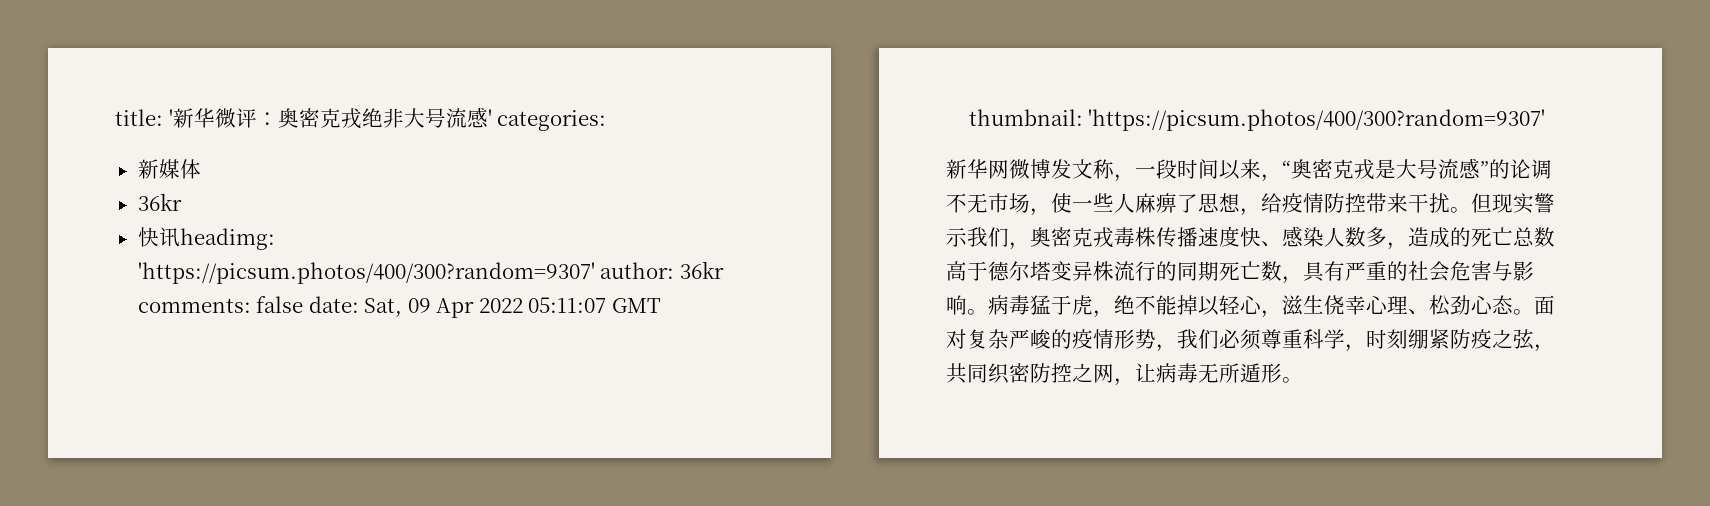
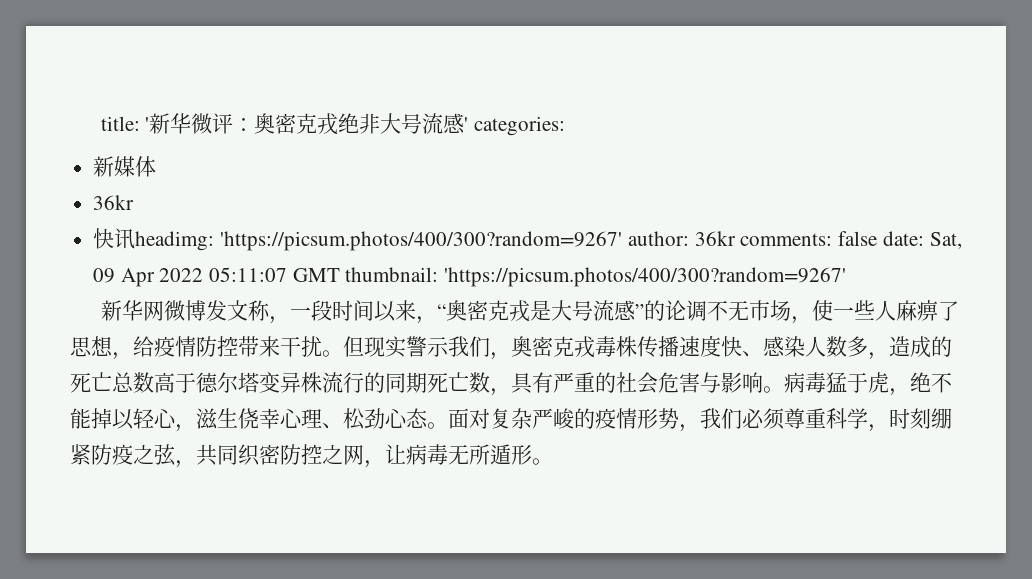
[137,262,595,284] 'https://picsum.photos/400/300?random=9307' -> [219,231,622,251] 'https://picsum.photos/400/300?random=9267'
[1088,109,1546,131] 'https://picsum.photos/400/300?random=9307' -> [444,267,847,287] 'https://picsum.photos/400/300?random=9267'

